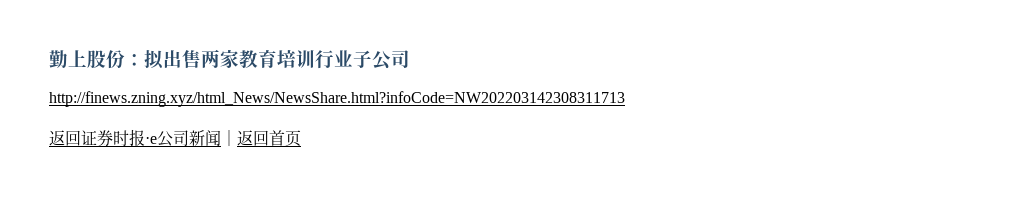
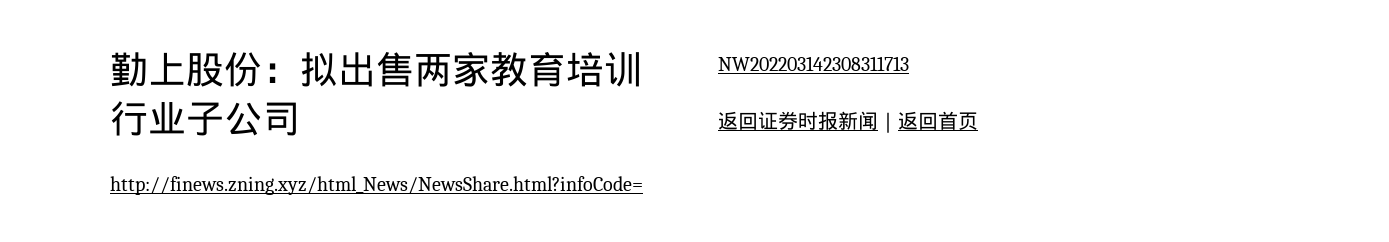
[145,130,189,147] ·e公司 -> (838, 120) none

